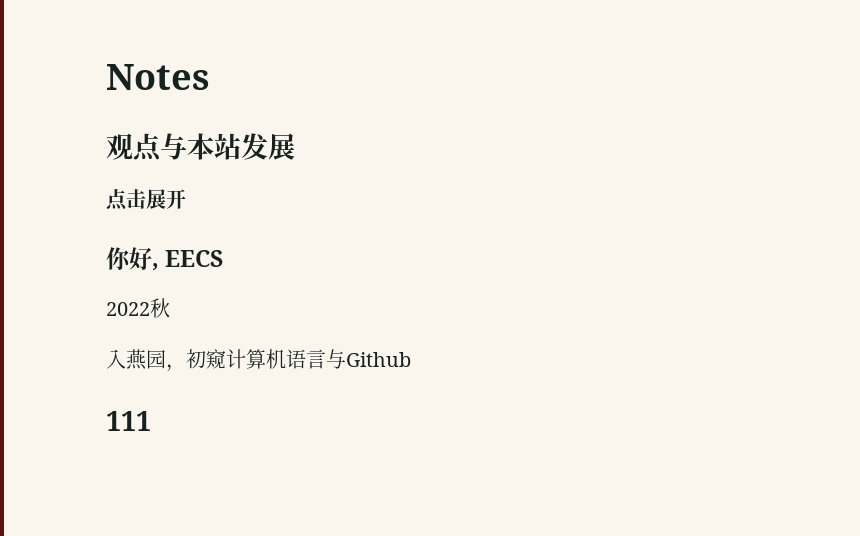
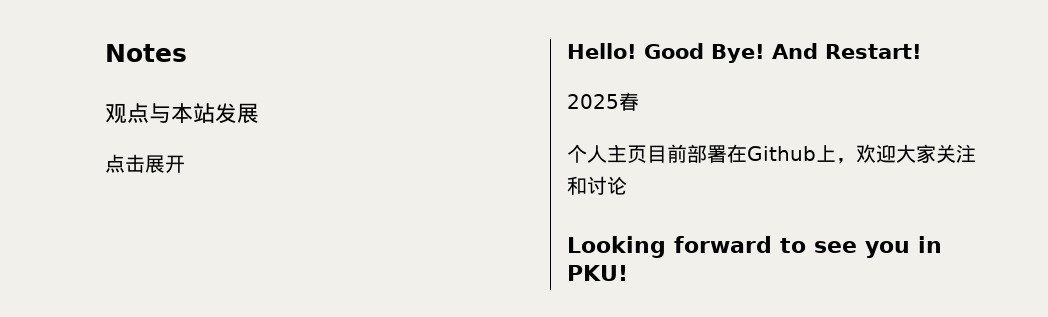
[106,247,224,271] [106,298,170,318] [106,349,411,372] [106,411,151,431] 你好, EECS // 2022秋 // 入燕园，初窥计算机语言与Github // 111 -> [567,43,922,63] [567,92,639,111] [567,144,976,164] [567,176,627,195] [567,236,942,258] [567,265,628,281] Hello! Good Bye! And Restart! // 2025春 // 个人主页目前部署在Github上，欢迎大家关注和讨论 // Looking forward to see you in PKU!

